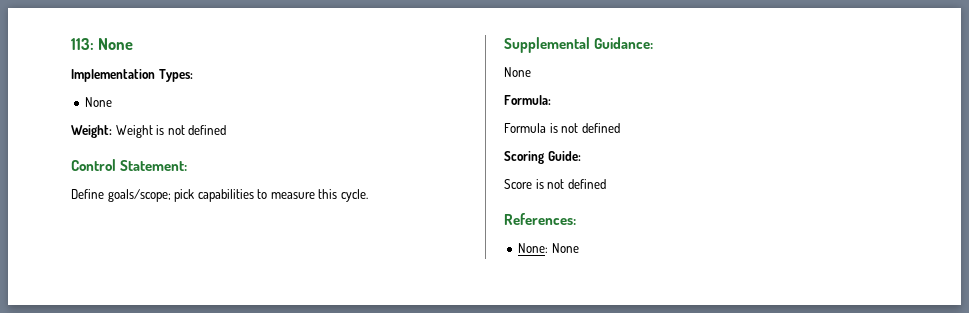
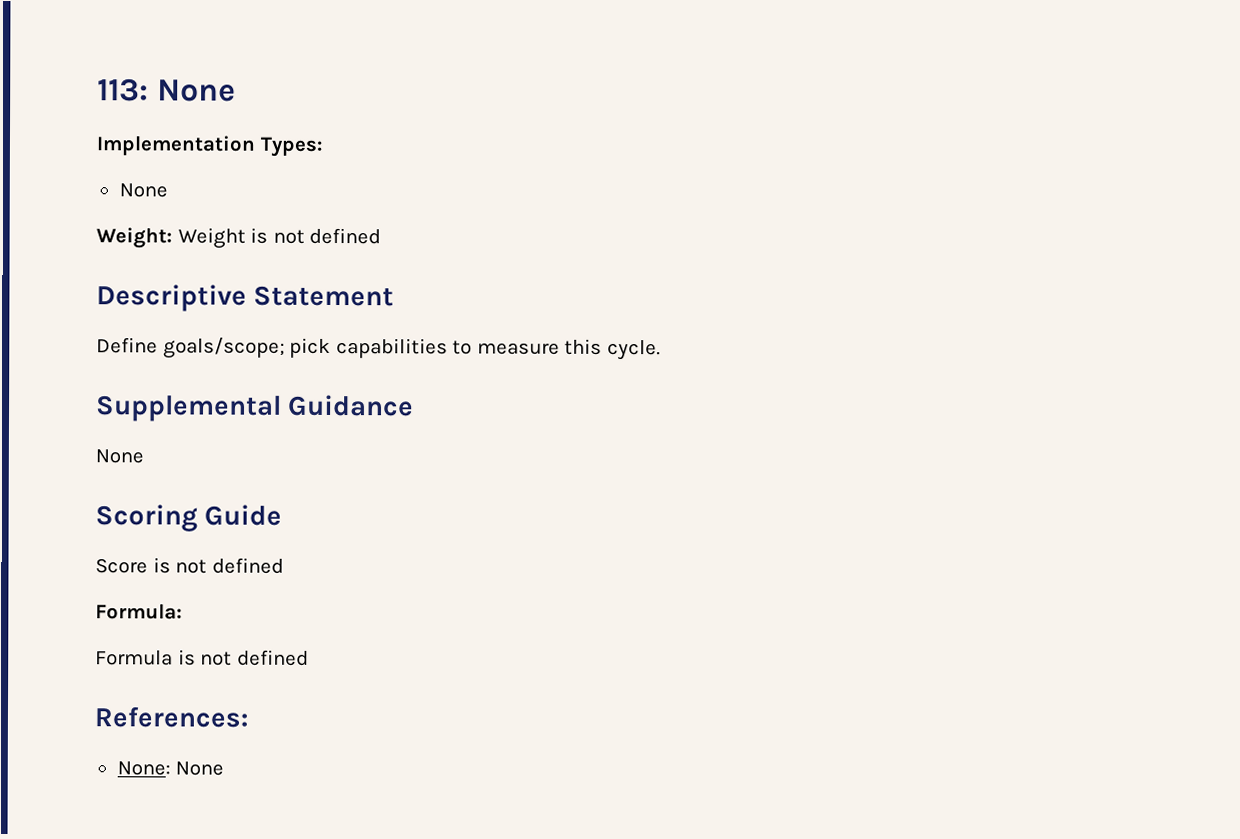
[71,159,188,171] Control Statement: -> [96,284,395,312] Descriptive Statement
[594,37,654,49] [504,67,531,77] Guidance: // None -> [288,394,415,417] [95,449,144,464] [95,504,283,532] [95,557,284,574] Guidance // None // Scoring Guide // Score is not defined
[504,151,581,164] [504,179,606,189] // Scoring Guide: // Score is not defined -> (309, 657) none

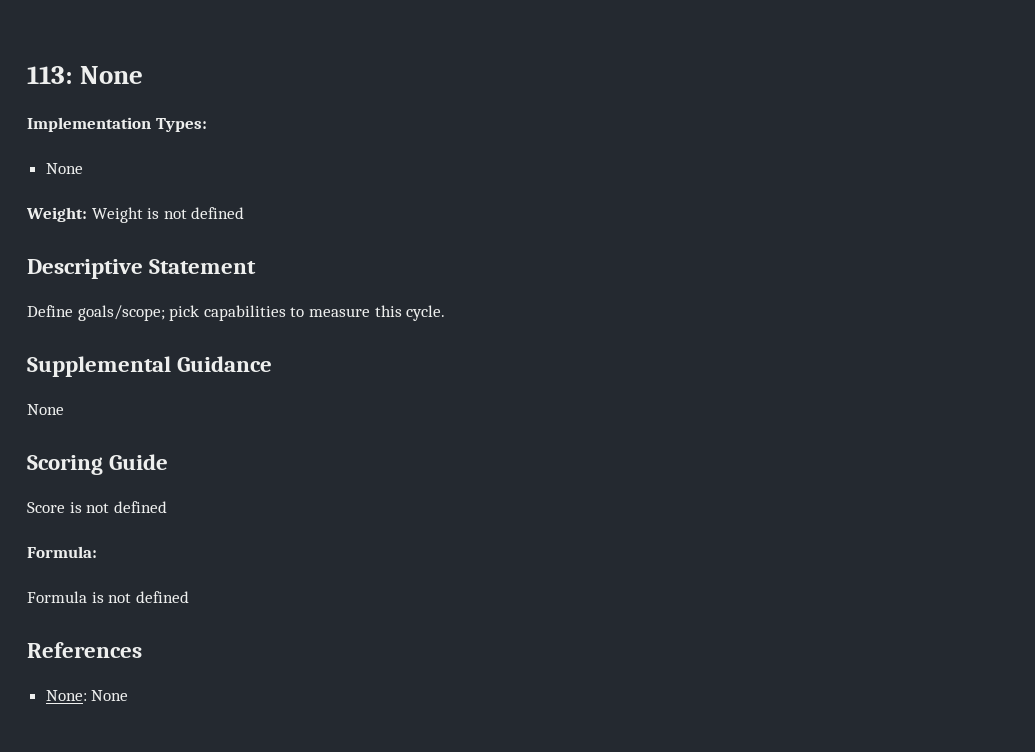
[94,706,248,728] References: -> [27,642,142,658] References

